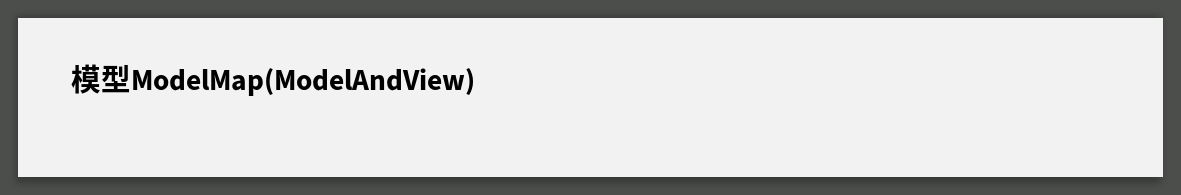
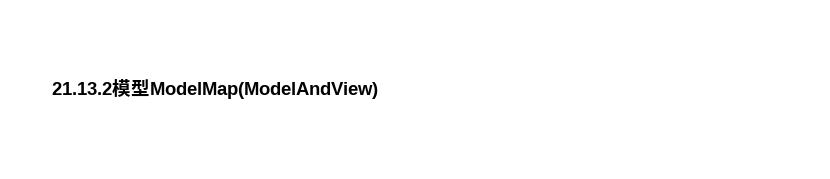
(71, 79) none -> [52,82,112,95] 21.13.2

